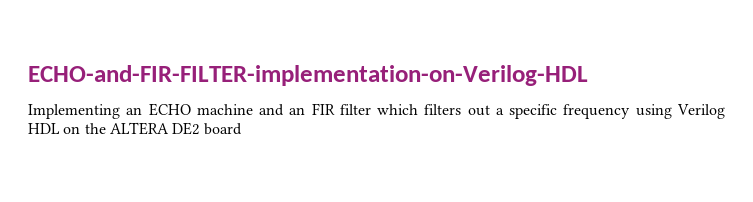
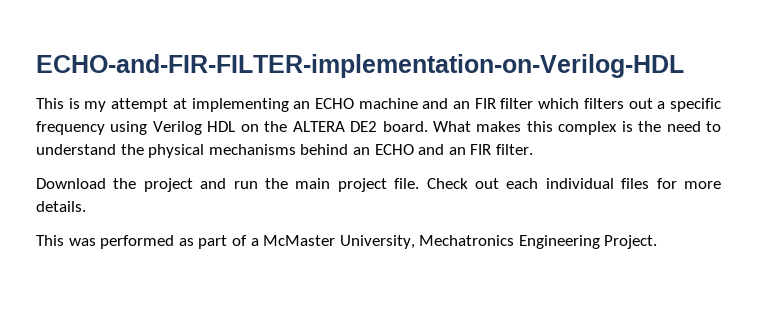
[28,104,120,119] Implementing -> [36,98,289,112] This is my attempt at implementing
[203,123,242,135] board -> [382,121,721,135] [36,144,533,158] [36,178,721,192] [36,201,86,212] [36,235,658,249] board. What makes this complex is the need to understand the physical mechanisms behind an ECHO and an FIR filter. // Download the project and run the main project file. Check out each individual files for more details. // This was performed as part of a McMaster University, Mechatronics Engineering Project.

